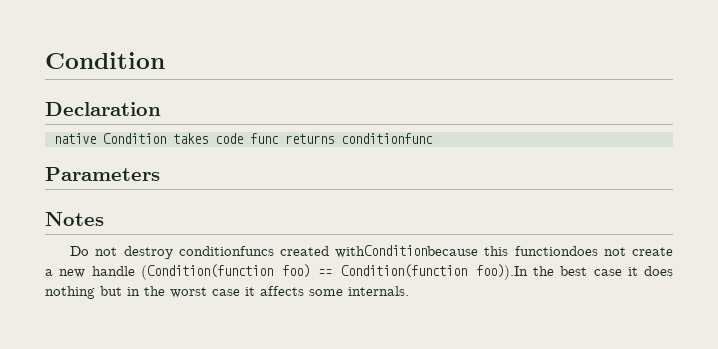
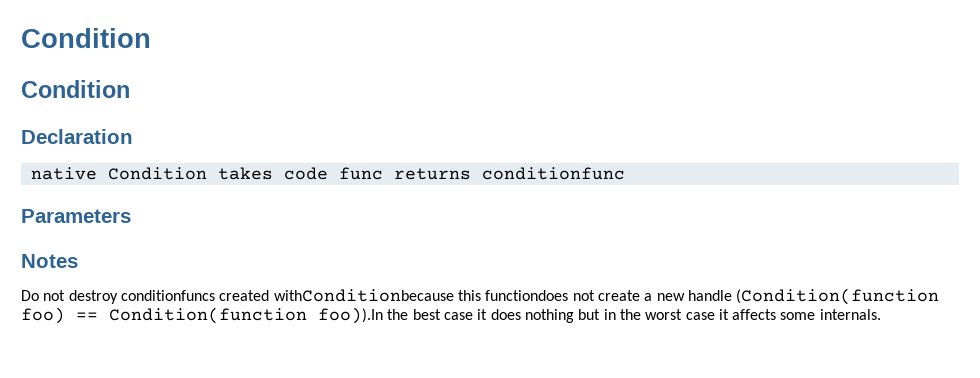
[45,52,165,69] Condition -> [21,28,151,48] [21,80,130,98] Condition // Condition

